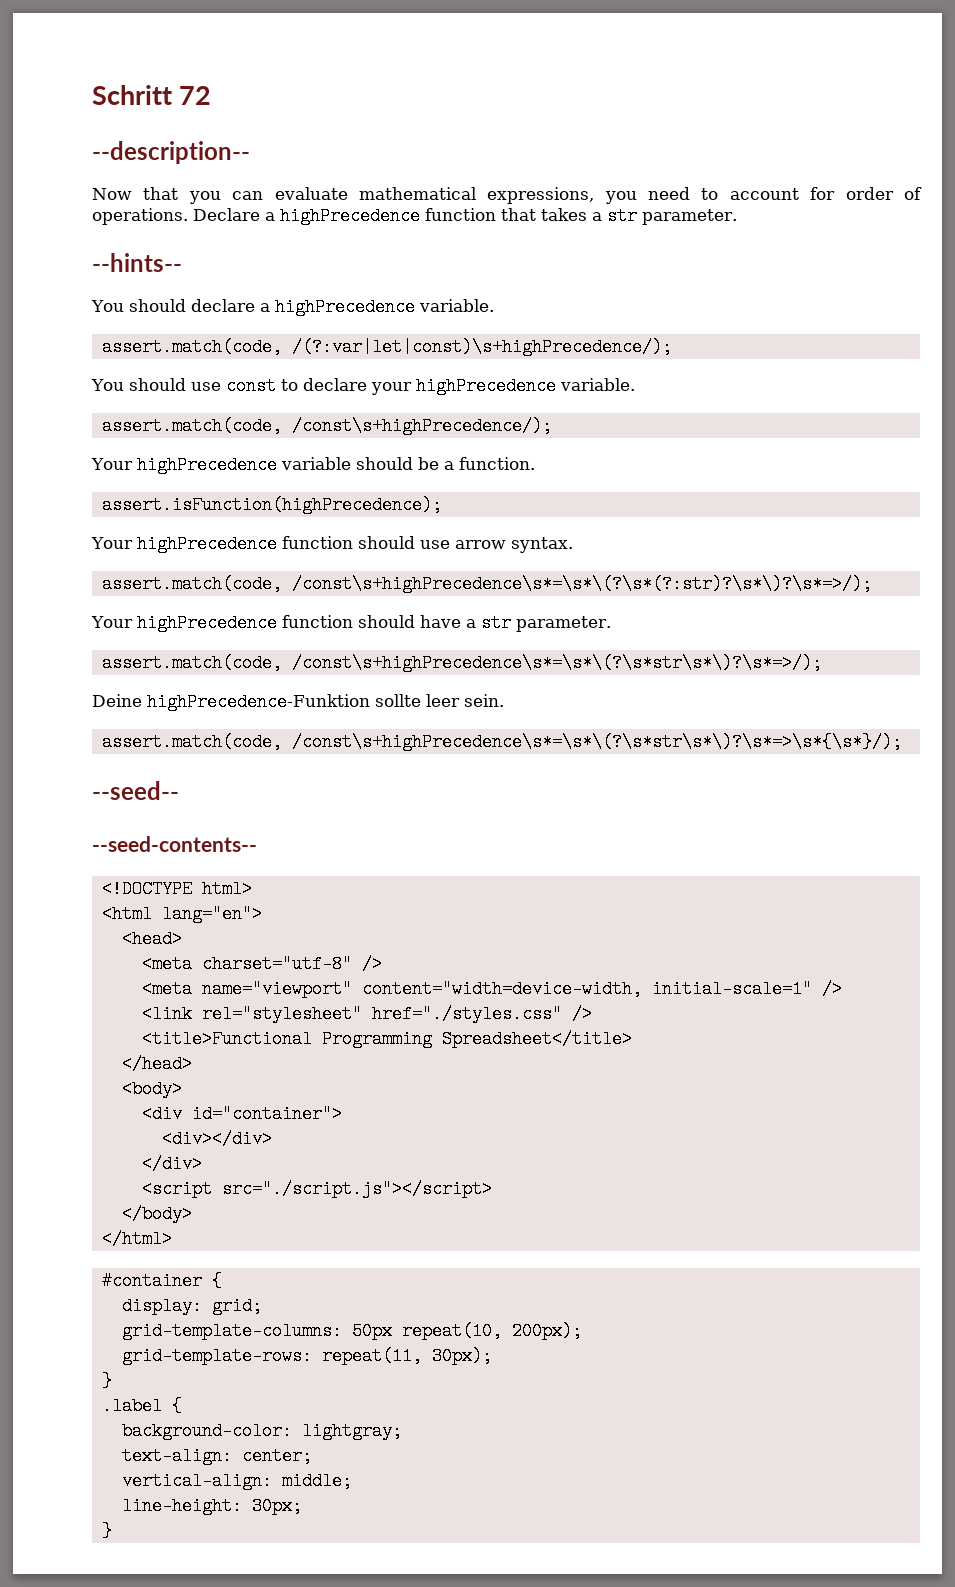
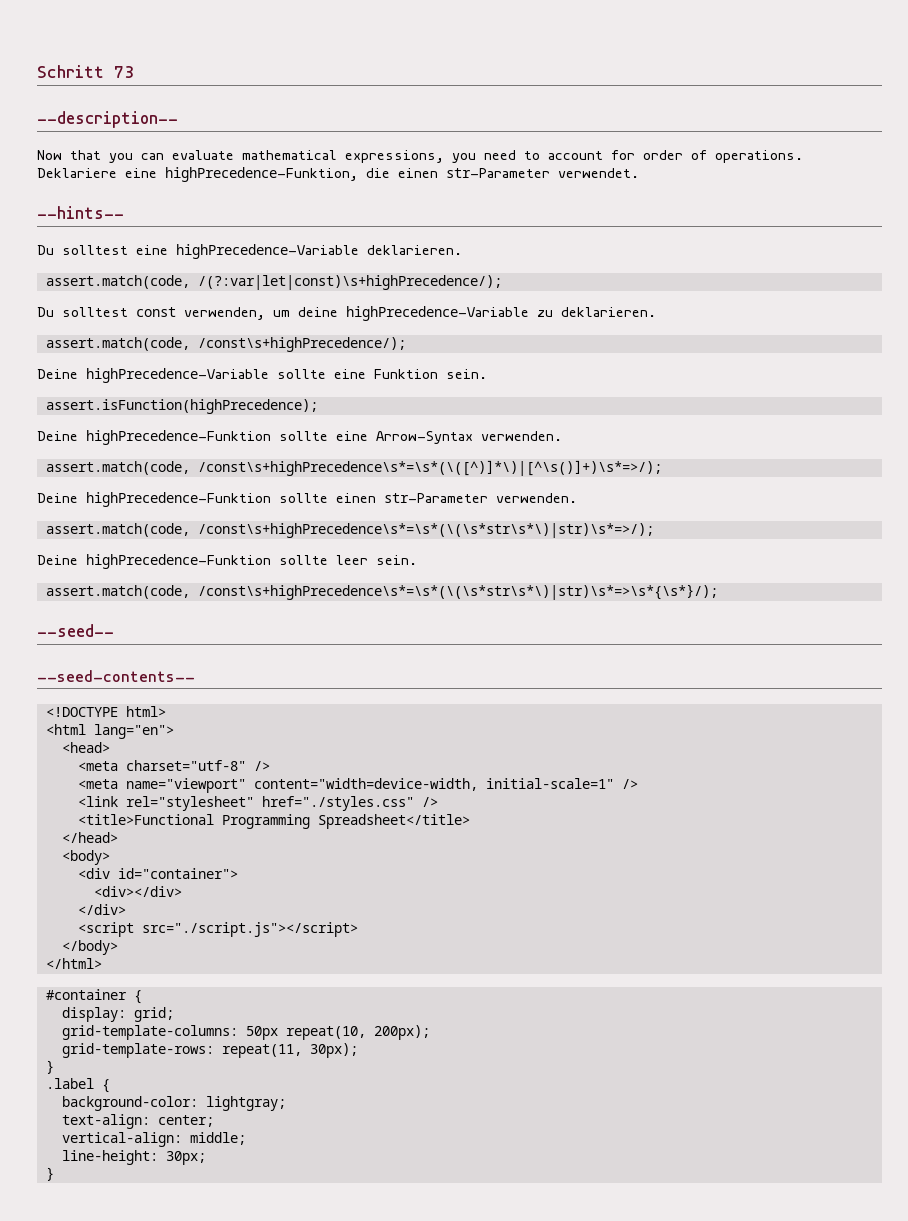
[179,86,212,105] 72 -> [114,66,134,78] 73
[193,207,737,225] [92,253,182,272] [91,298,494,316] [101,338,672,356] [91,377,635,395] [101,417,552,435] [91,456,535,474] [101,496,442,514] [91,535,573,553] [101,575,872,593] [91,614,611,632] [101,654,822,672] Declare a highPrecedence function that takes a str parameter. // --hints-- // You should declare a highPrecedence variable. // assert.match(code, /(?:var|let|const)\s+highPrecedence/); // You should use const to declare your highPrecedence variable. // assert.match(code, /const\s+highPrecedence/); // Your highPrecedence variable should be a function. // assert.isFunction(highPrecedence); // Your highPrecedence function should use arrow syntax. // assert.match(code, /const\s+highPrecedence\s*=\s*\(?\s*(?:str)?\s*\)?\s*=>/); // Your highPrecedence function should have a str parameter. // assert.match(code, /const\s+highPrecedence\s*=\s*\(?\s*str\s*\)?\s*=>/); -> [37,167,639,182] [37,206,124,219] [37,244,462,259] [45,275,502,290] [37,306,656,321] [45,337,406,352] [37,368,487,383] [45,399,318,414] [37,430,562,445] [45,460,662,476] [37,492,577,507] [45,523,654,538] Deklariere eine highPrecedence-Funktion, die einen str-Parameter verwendet. // --hints-- // Du solltest eine highPrecedence-Variable deklarieren. // assert.match(code, /(?:var|let|const)\s+highPrecedence/); // Du solltest const verwenden, um deine highPrecedence-Variable zu deklarieren. // assert.match(code, /const\s+highPrecedence/); // Deine highPrecedence-Variable sollte eine Funktion sein. // assert.isFunction(highPrecedence); // Deine highPrecedence-Funktion sollte eine Arrow-Syntax verwenden. // assert.match(code, /const\s+highPrecedence\s*=\s*(\([^)]*\)|[^\s()]+)\s*=>/); // Deine highPrecedence-Funktion sollte einen str-Parameter verwenden. // assert.match(code, /const\s+highPrecedence\s*=\s*(\(\s*str\s*\)|str)\s*=>/);
[291,733,902,751] /const\s+highPrecedence\s*=\s*\(?\s*str\s*\)?\s*=>\s*{\s*}/); -> [197,584,718,600] /const\s+highPrecedence\s*=\s*(\(\s*str\s*\)|str)\s*=>\s*{\s*}/);

